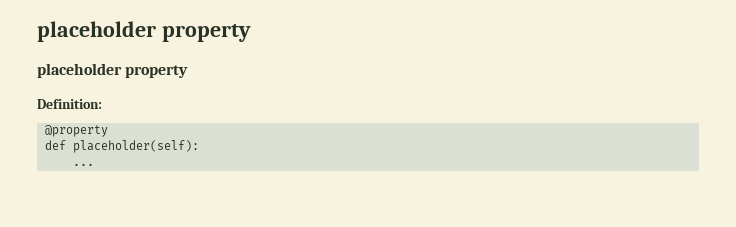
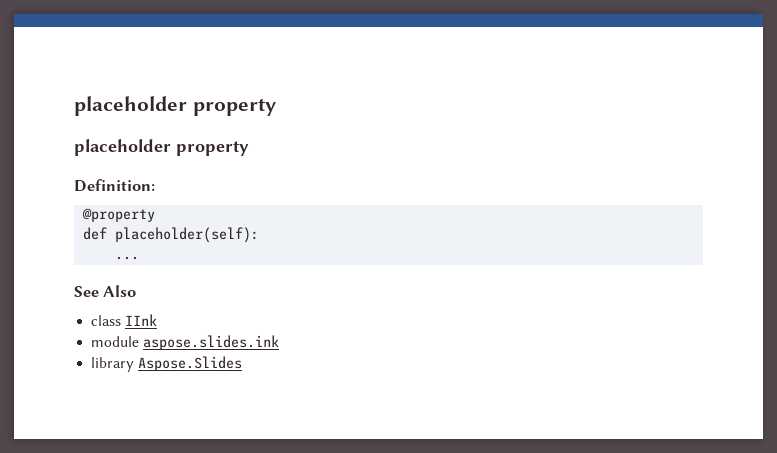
(94, 164) none -> [74,285,137,297] [91,314,158,326] [91,335,280,350] [91,356,243,372] // See Also // class IInk // module aspose.slides.ink // library Aspose.Slides

